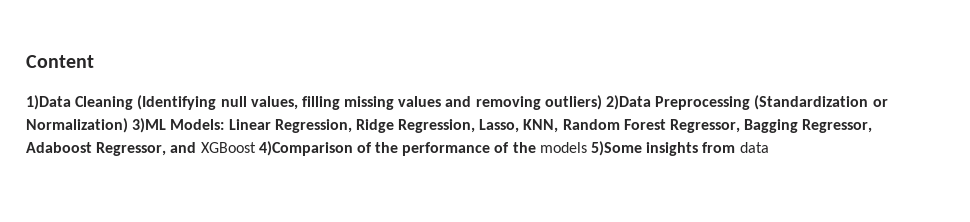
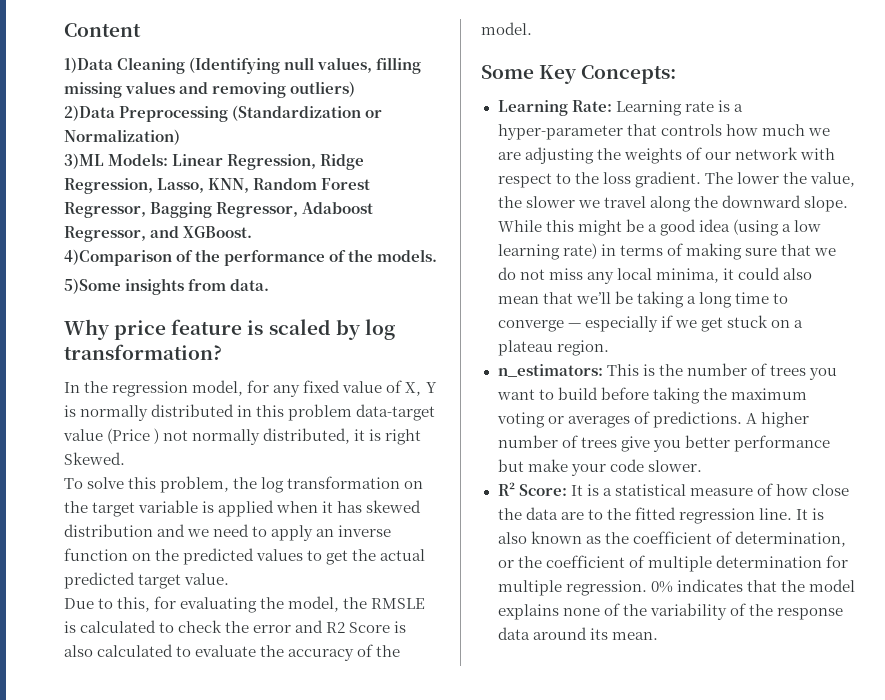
(602, 102) none -> (356, 89) //
(128, 125) none -> (180, 137) //
[200,142,256,153] XGBoost -> [183,226,253,238] XGBoost. //
[539,142,587,153] models -> [377,249,438,262] models. //
[739,142,769,153] data -> [230,279,270,291] [64,319,395,340] [64,344,222,360] [64,380,437,397] [64,404,436,421] [63,428,422,445] [64,452,125,465] [64,476,424,493] [64,500,422,517] [64,524,392,541] [64,548,426,565] [64,572,230,589] [64,596,426,613] [64,620,407,633] [64,644,401,661] [481,22,532,35] [481,65,677,84] [497,100,743,116] [497,124,830,140] [497,147,835,164] [497,171,855,188] [497,195,848,212] [497,219,821,236] [497,243,836,260] [497,267,812,284] [497,291,788,308] [497,315,803,332] [497,340,609,356] [497,363,837,380] [496,387,807,404] [496,411,809,428] [497,435,830,452] [497,459,702,476] [497,482,849,496] [497,507,824,524] [497,531,846,547] [497,555,848,572] [497,579,855,596] [497,603,843,620] [497,627,658,640] data. // Why price feature is scaled by log transformation? // In the regression model, for any fixed value of X, Y is normally distributed in this problem data-target value (Price ) not normally distributed, it is right Skewed. // To solve this problem, the log transformation on the target variable is applied when it has skewed distribution and we need to apply an inverse function on the predicted values to get the actual predicted target value. // Due to this, for evaluating the model, the RMSLE is calculated to check the error and R2 Score is also calculated to evaluate the accuracy of the model. // Some Key Concepts: // Learning Rate: Learning rate is a hyper-parameter that controls how much we are adjusting the weights of our network with respect to the loss gradient. The lower the value, the slower we travel along the downward slope. While this might be a good idea (using a low learning rate) in terms of making sure that we do not miss any local minima, it could also mean that we’ll be taking a long time to converge — especially if we get stuck on a plateau region. // n_estimators: This is the number of trees you want to build before taking the maximum voting or averages of predictions. A higher number of trees give you better performance but make your code slower. // R² Score: It is a statistical measure of how close the data are to the fitted regression line. It is also known as the coefficient of determination, or the coefficient of multiple determination for multiple regression. 0% indicates that the model explains none of the variability of the response data around its mean.

